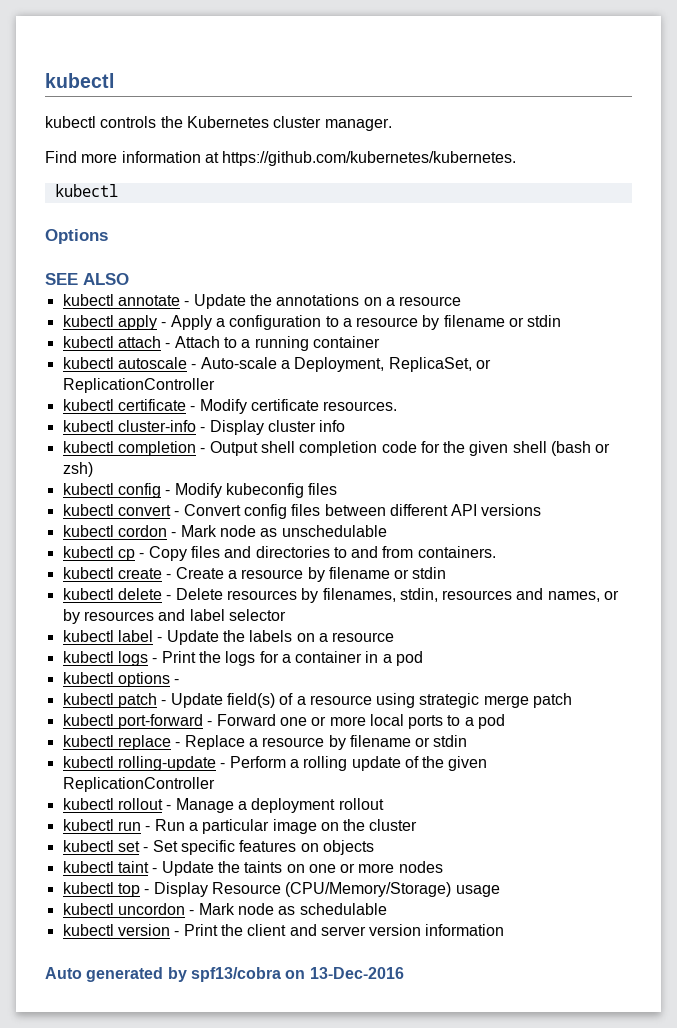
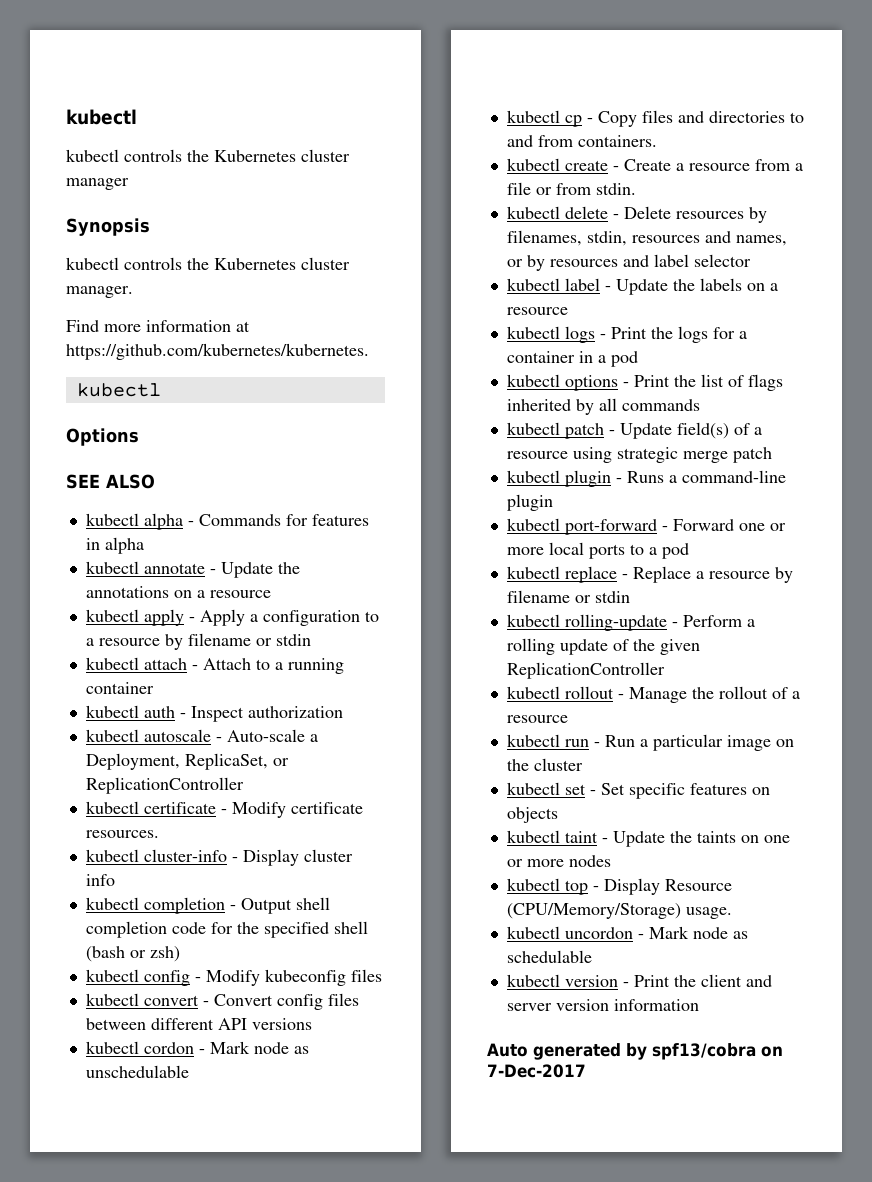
[45,73,114,88] kubectl -> [66,109,137,125] [66,149,350,162] [66,178,129,190] [66,218,150,236] kubectl // kubectl controls the Kubernetes cluster manager // Synopsis
(129, 279) none -> [85,513,369,530] [85,537,144,554] // kubectl alpha - Commands for features in alpha
(380, 342) none -> [85,705,343,722] // kubectl auth - Inspect authorization
[469,441,509,456] given -> [263,922,329,938] specified
[307,567,447,582] by filename or stdin -> [754,159,803,171] [506,182,636,195] from a file or from stdin.
(180, 681) none -> [633,374,783,391] [506,398,700,415] Print the list of flags inherited by all commands
(573, 700) none -> [506,470,786,487] [506,494,553,511] // kubectl plugin - Runs a command-line plugin
[237,798,384,813] a deployment rollout -> [691,686,800,699] [506,715,568,723] the rollout of a resource
[455,885,500,897] usage -> [685,907,732,919] usage.
[309,967,404,979] 13-Dec-2016 -> [487,1064,586,1078] 7-Dec-2017

